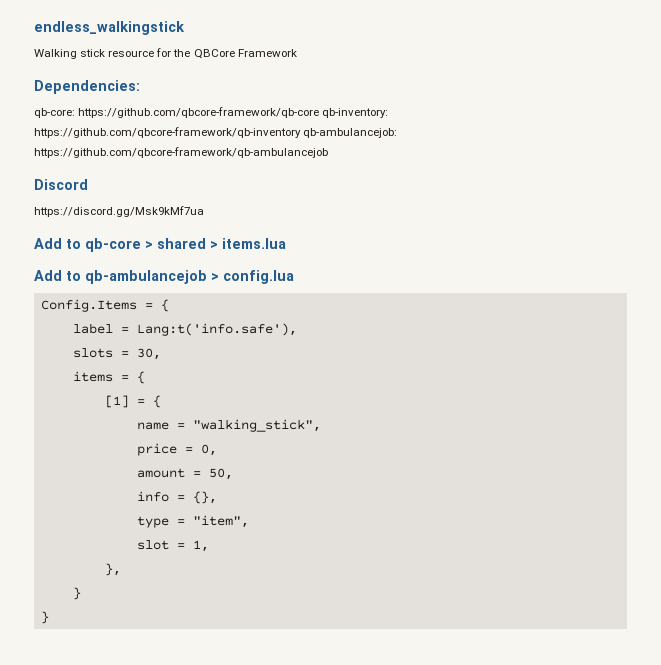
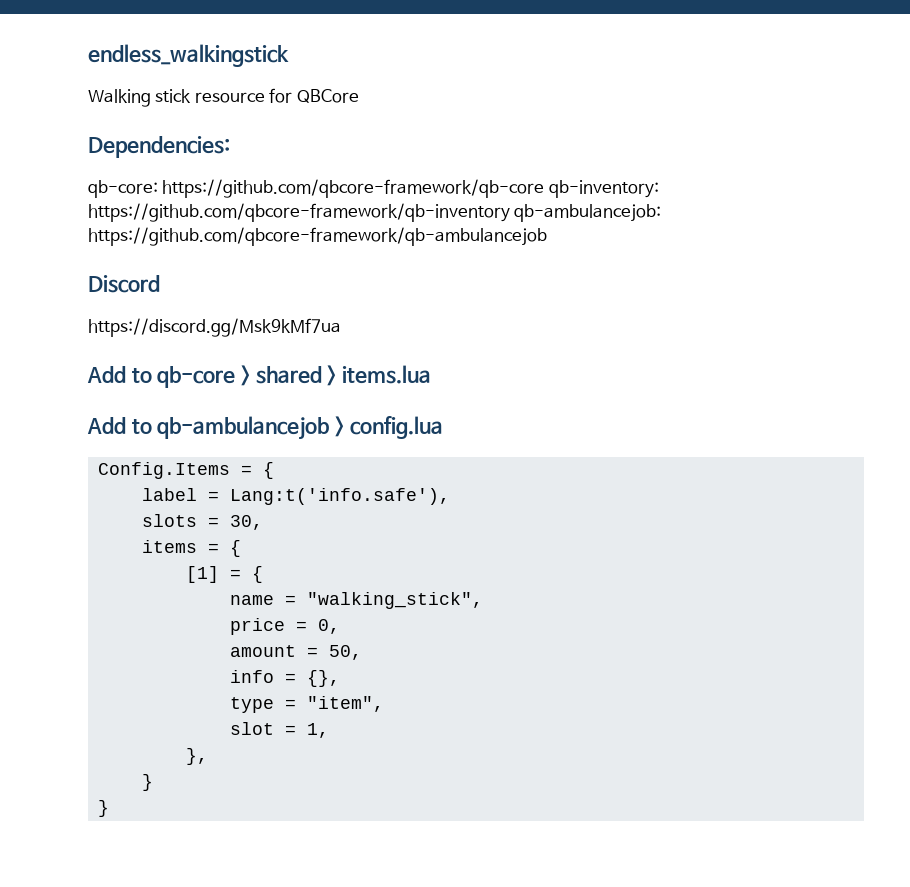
[173,49,191,57] the -> (293, 95) none
[237,49,297,57] Framework -> (359, 96) none

